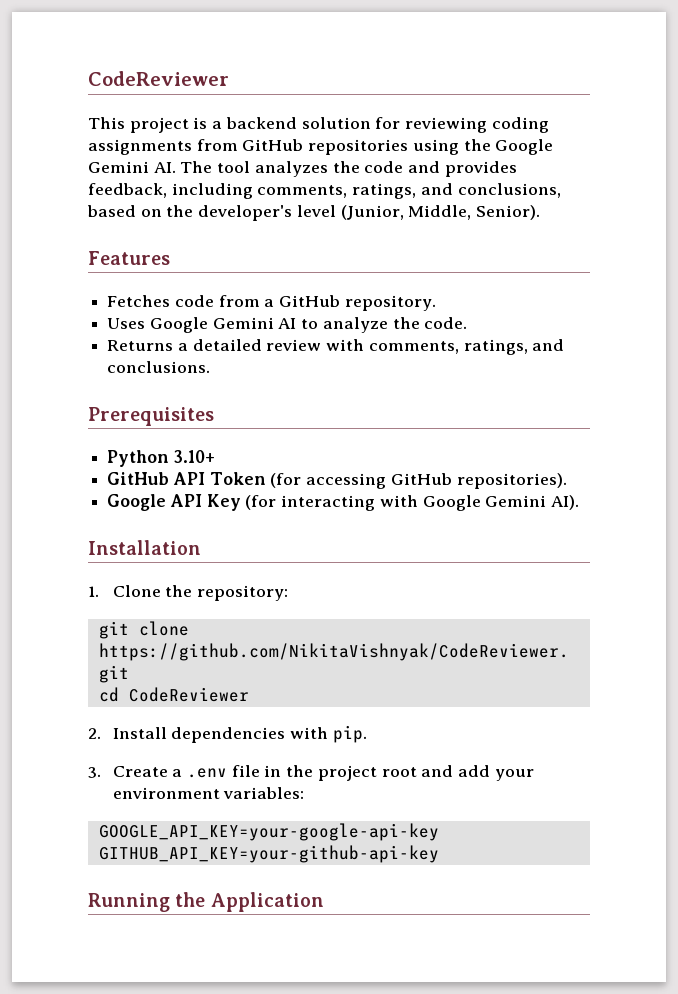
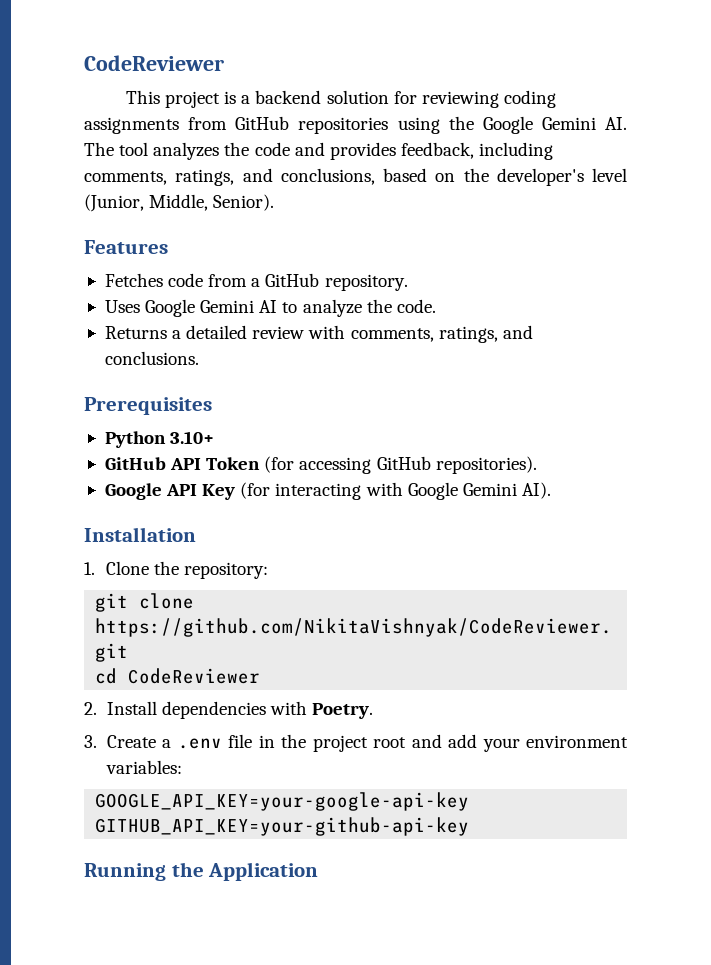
[332,725,367,743] pip. -> [311,703,373,719] Poetry.

